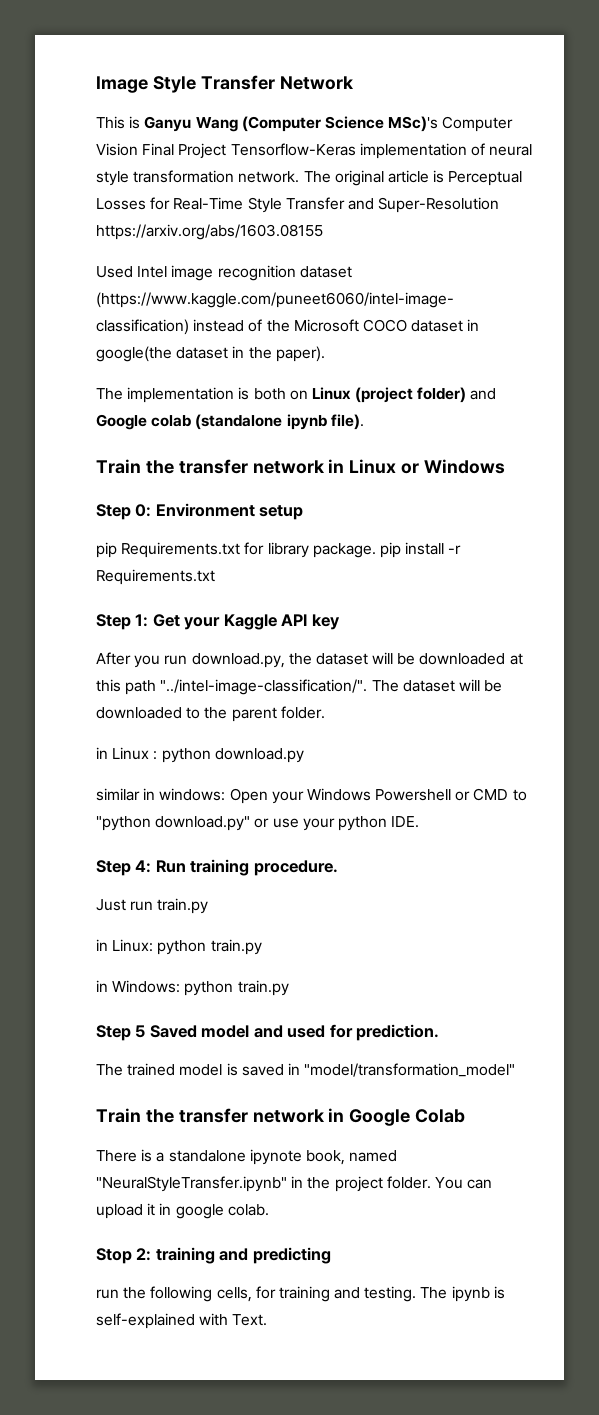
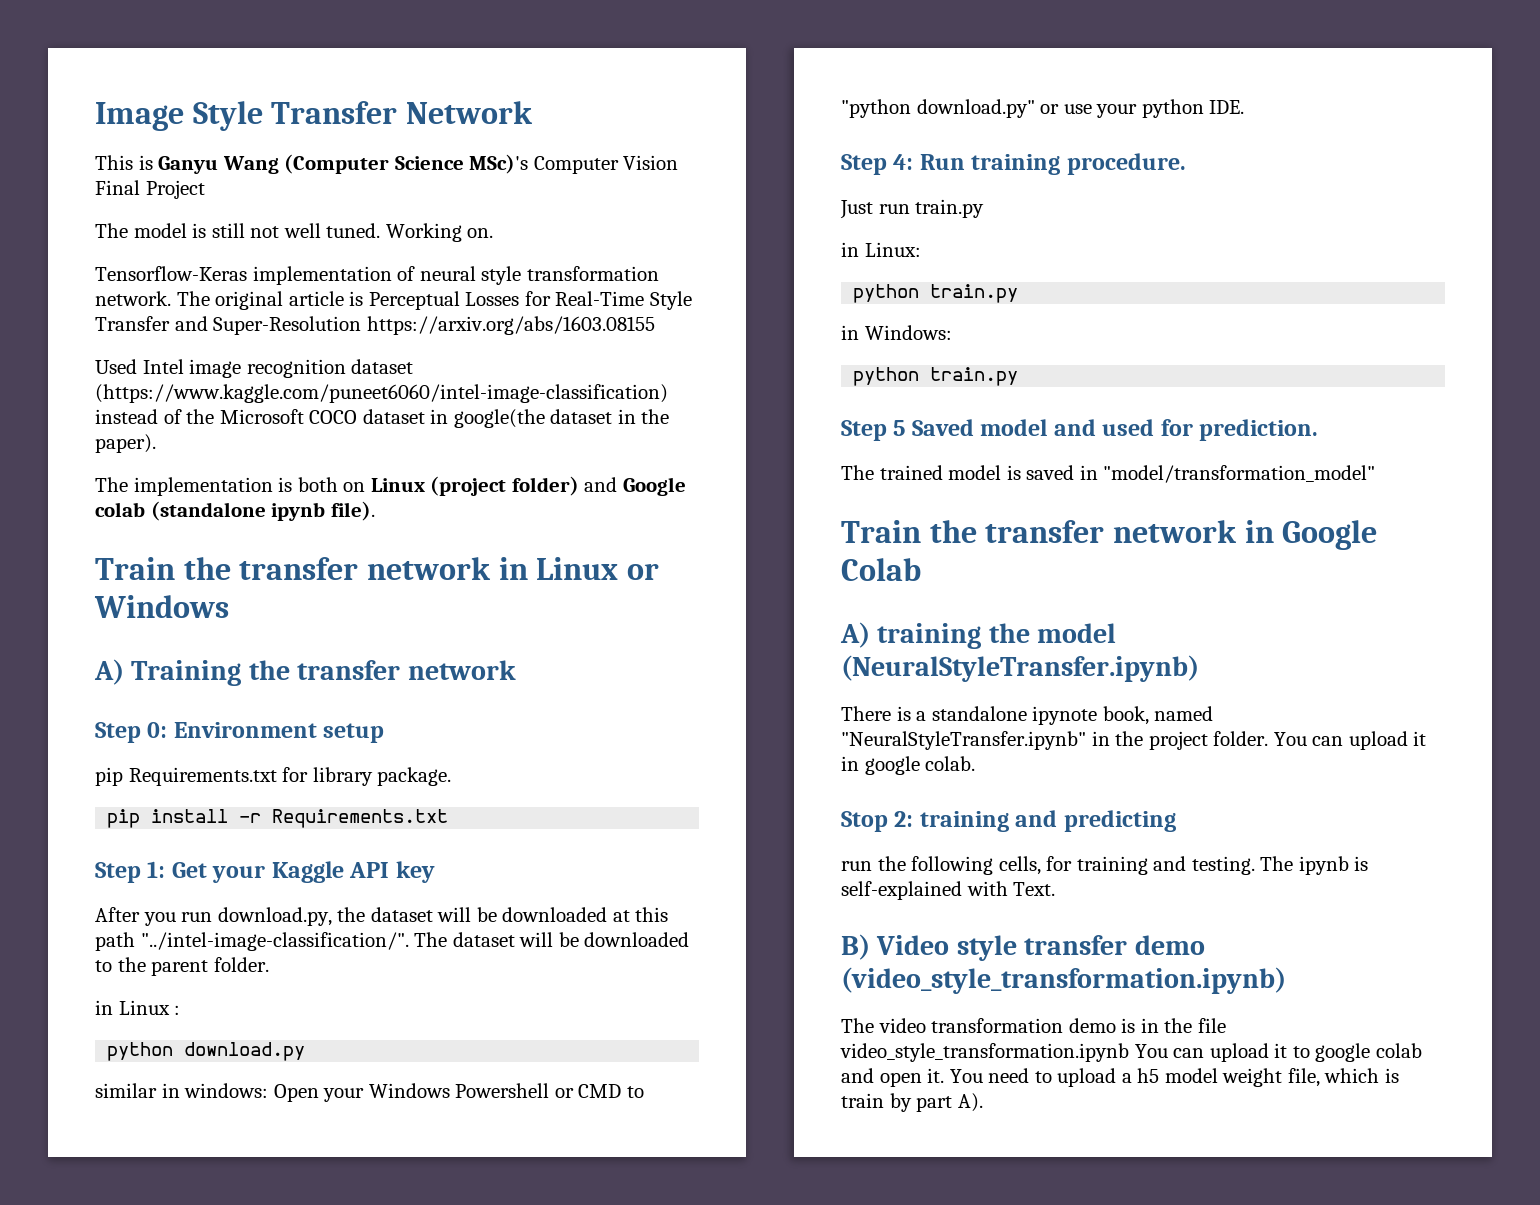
(227, 151) none -> [95,223,494,242] // The model is still not well tuned. Working on. //
(506, 466) none -> [94,659,516,686] // A) Training the transfer network
(376, 550) none -> (452, 776) //
(158, 755) none -> (181, 1010) //
(154, 945) none -> (921, 249) //
(181, 986) none -> (952, 332) //
(466, 1116) none -> [840,622,1117,649] [841,655,1199,682] // A) training the model (NeuralStyleTransfer.ipynb)
(268, 1320) none -> [841,934,1205,961] [841,967,1286,994] [841,1018,1226,1033] [840,1043,1422,1062] [841,1068,1399,1087] [841,1093,983,1112] // B) Video style transfer demo (video_style_transformation.ipynb) // The video transformation demo is in the file video_style_transformation.ipynb You can upload it to google colab and open it. You need to upload a h5 model weight file, which is train by part A).

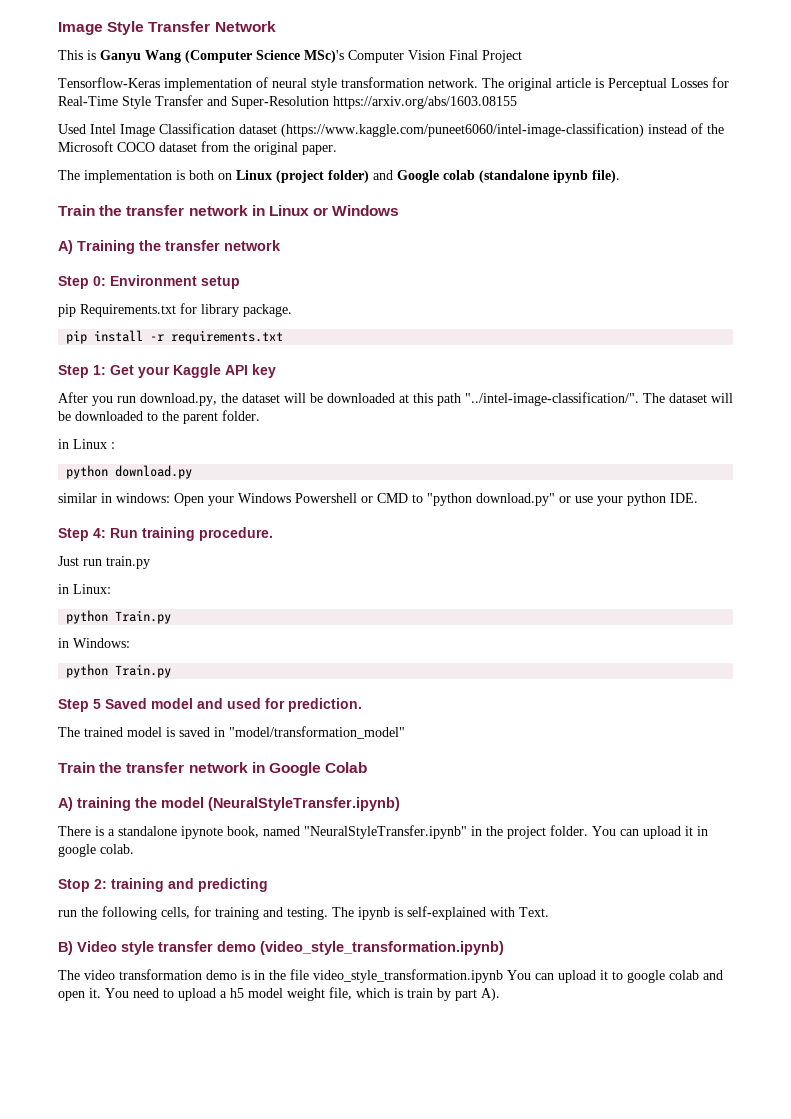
[95,223,494,242] // The model is still not well tuned. Working on. -> (522, 56) none
[189,359,346,378] image recognition -> [120,123,235,137] Image Classification
[430,409,670,428] [95,434,156,453] in google(the dataset in the paper). -> [201,141,337,155] from the original paper.
[272,809,449,828] Requirements.txt -> [171,330,284,344] requirements.txt
[930,284,1019,303] train.py -> [115,610,172,624] Train.py
[930,367,1019,386] train.py -> [115,664,172,678] Train.py

